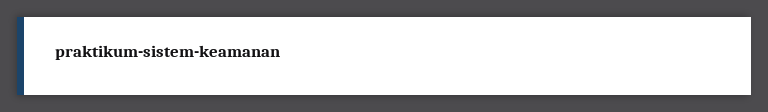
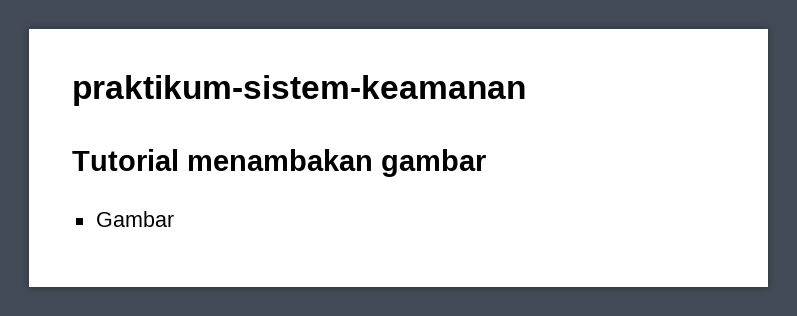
(280, 52) none -> [72,149,486,177] [95,211,174,227] // Tutorial menambakan gambar // Gambar

